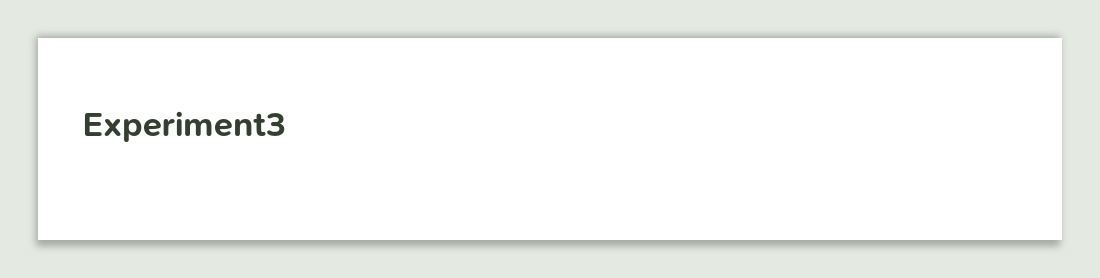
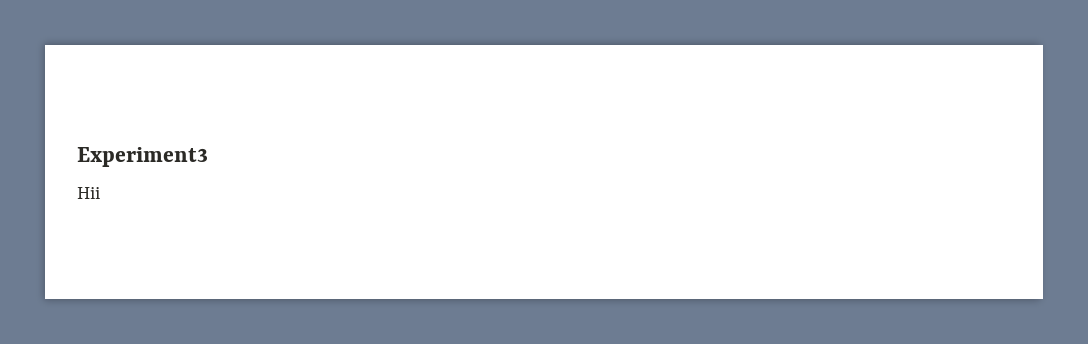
(286, 126) none -> [77,187,100,199] // Hii

